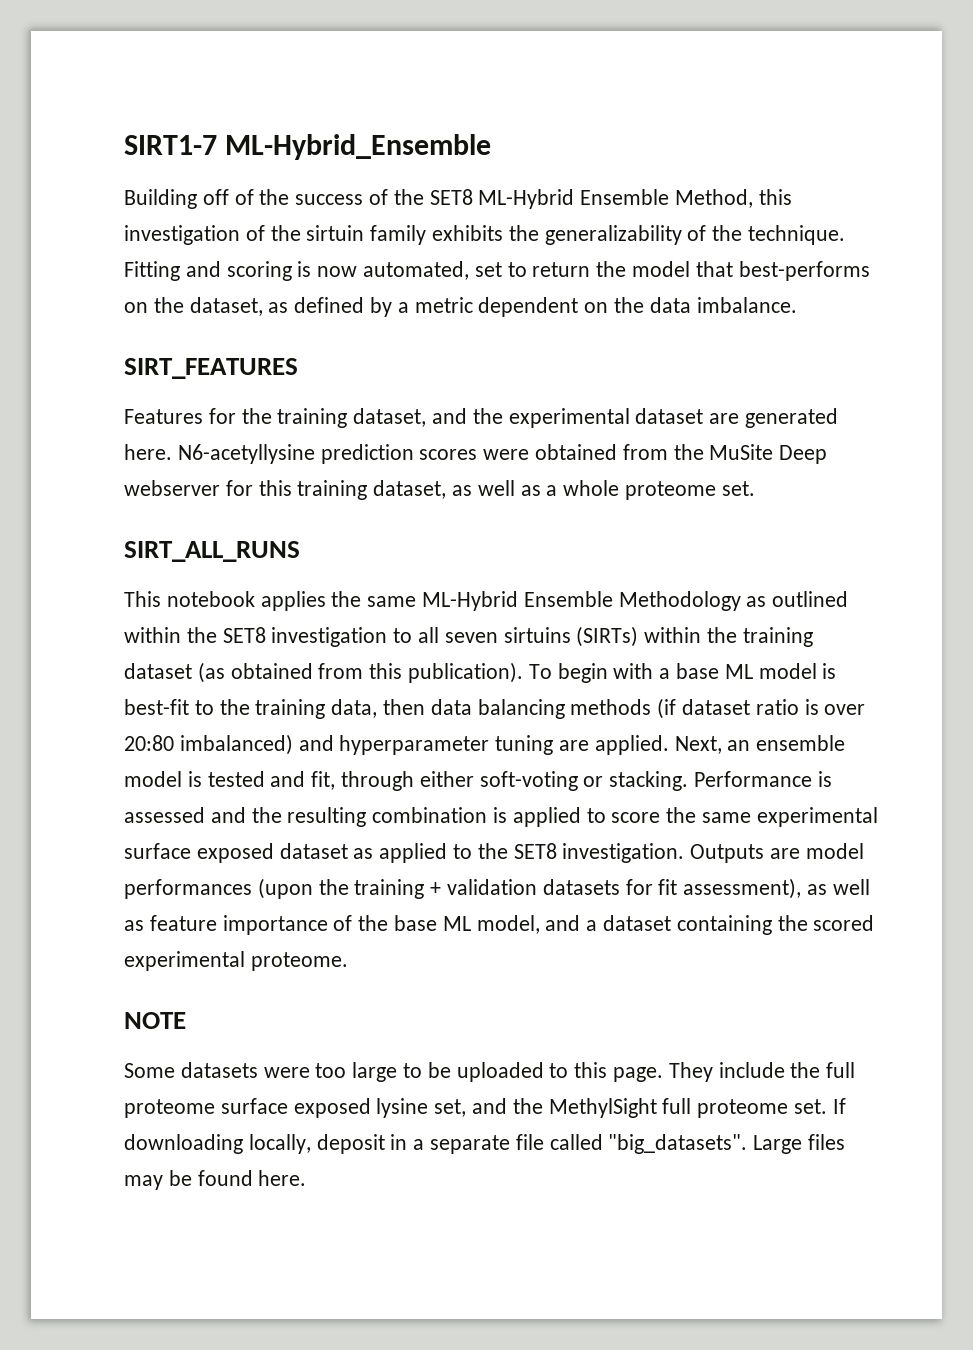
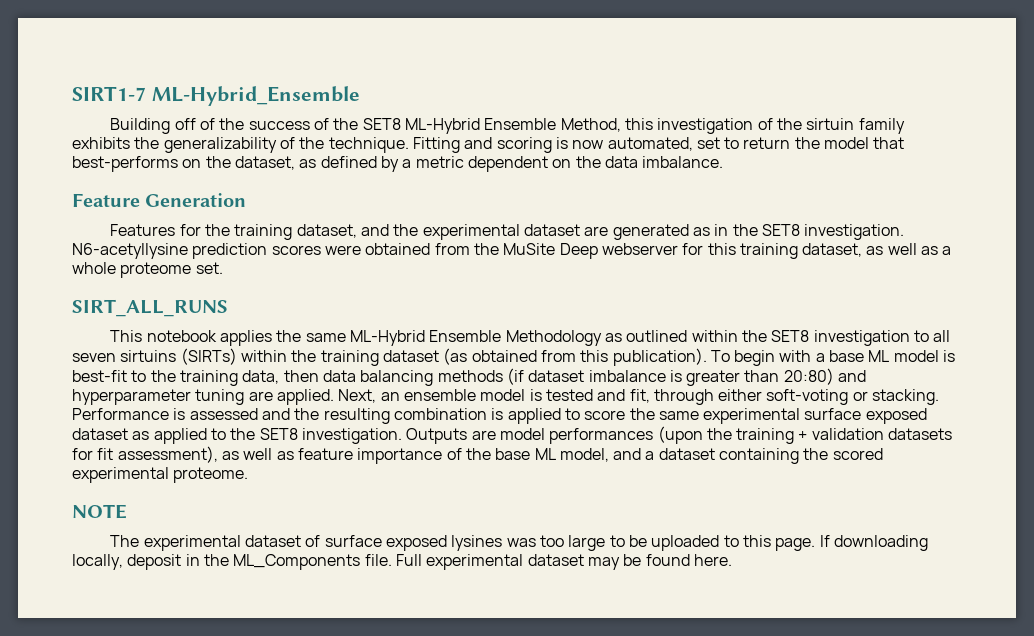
[124,358,298,379] SIRT_FEATURES -> [72,193,247,207] Feature Generation
[124,444,172,460] here. -> [692,224,905,240] as in the SET8 investigation.
[755,699,866,715] [124,734,293,755] ratio is over 20:80 imbalanced) -> [588,368,834,386] imbalance is greater than 20:80)
[124,1062,310,1078] Some datasets were -> [110,535,536,551] The experimental dataset of surface exposed lysines was
[668,1062,856,1082] [124,1098,828,1118] They include the full proteome surface exposed lysine set, and the MethylSight full proteome set. -> (816, 544) none
[413,1134,846,1154] a separate file called "big_datasets". Large files -> [203,554,584,570] the ML_Components file. Full experimental dataset

